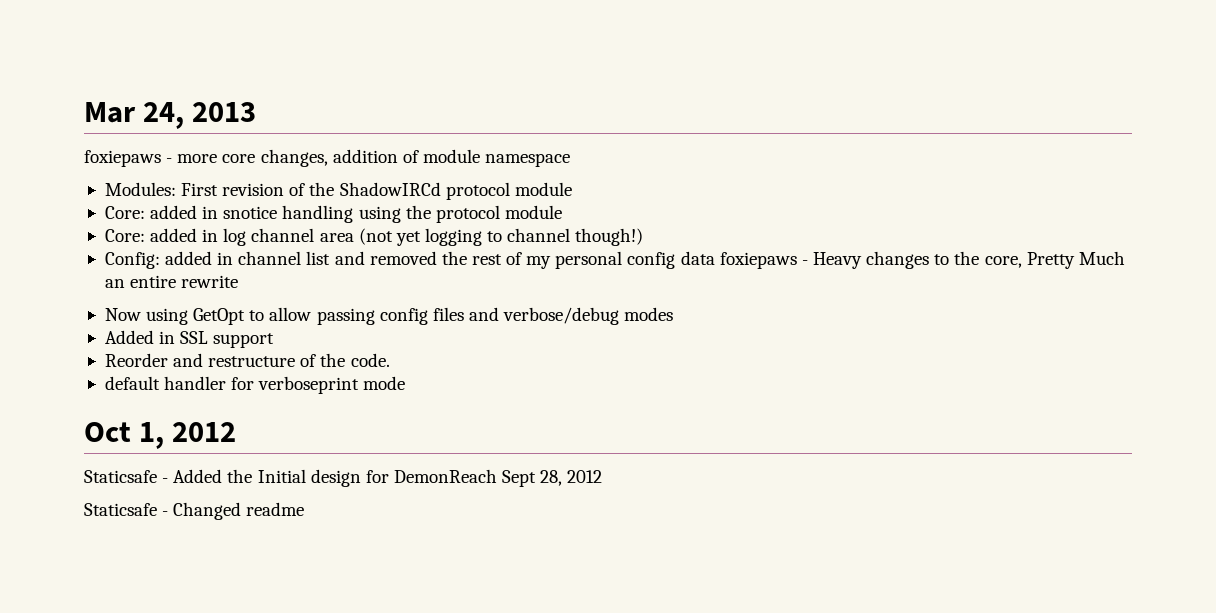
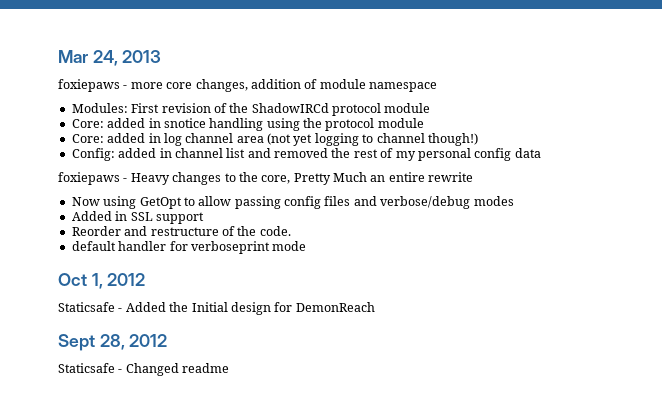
(715, 258) none -> (541, 153) //
(497, 476) none -> (375, 307) //

